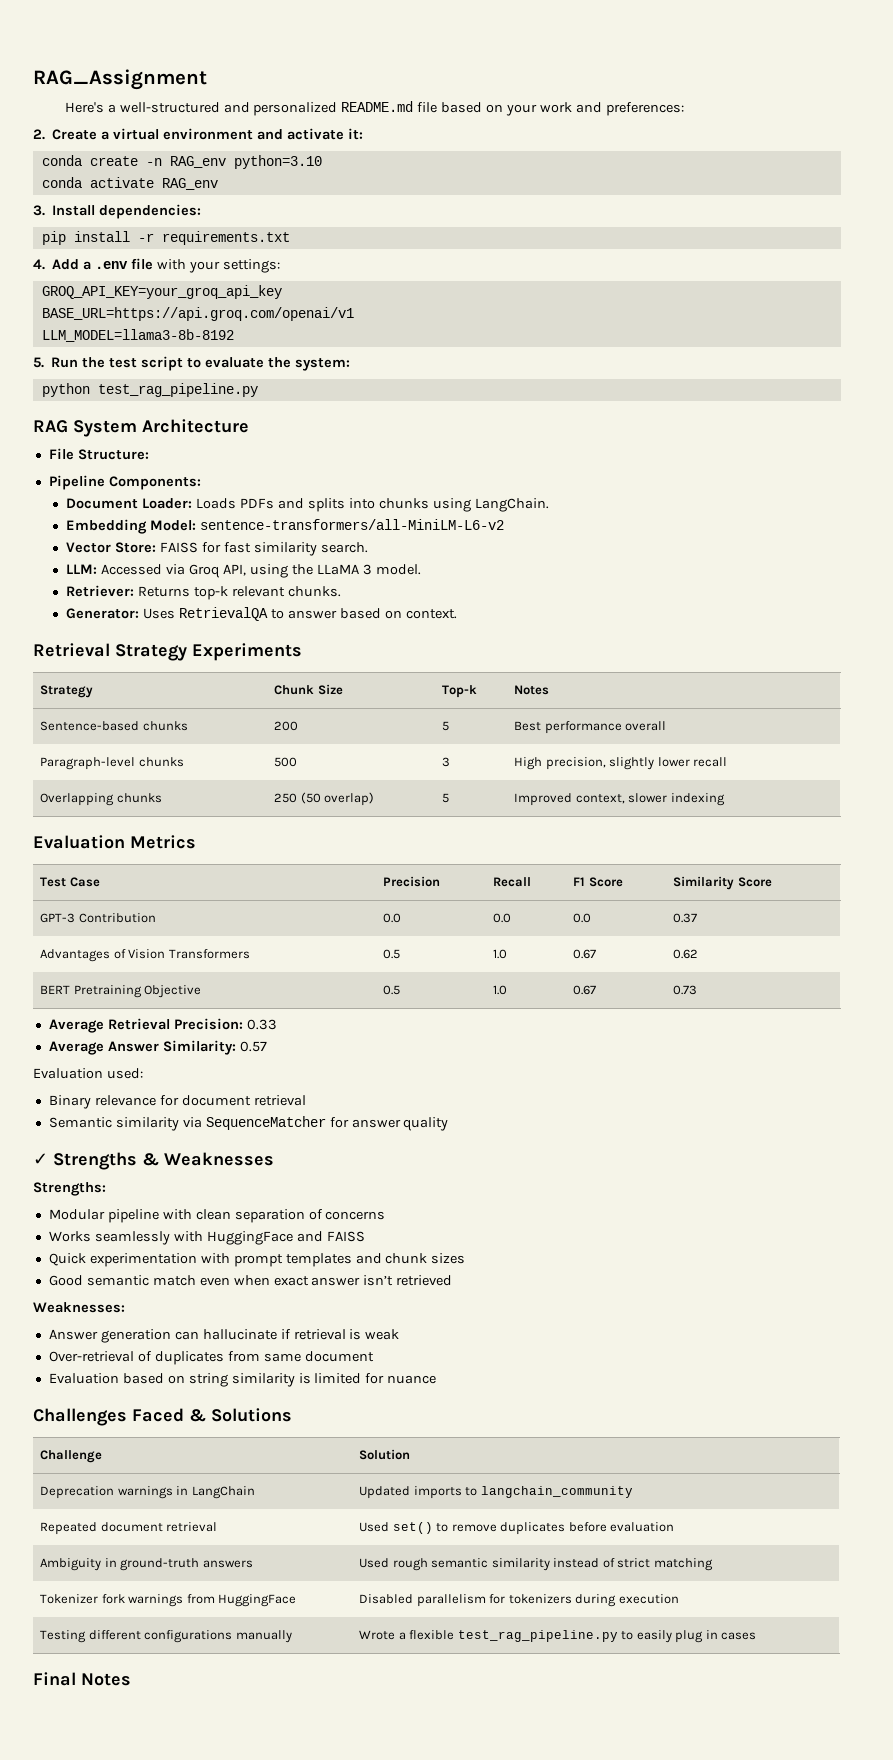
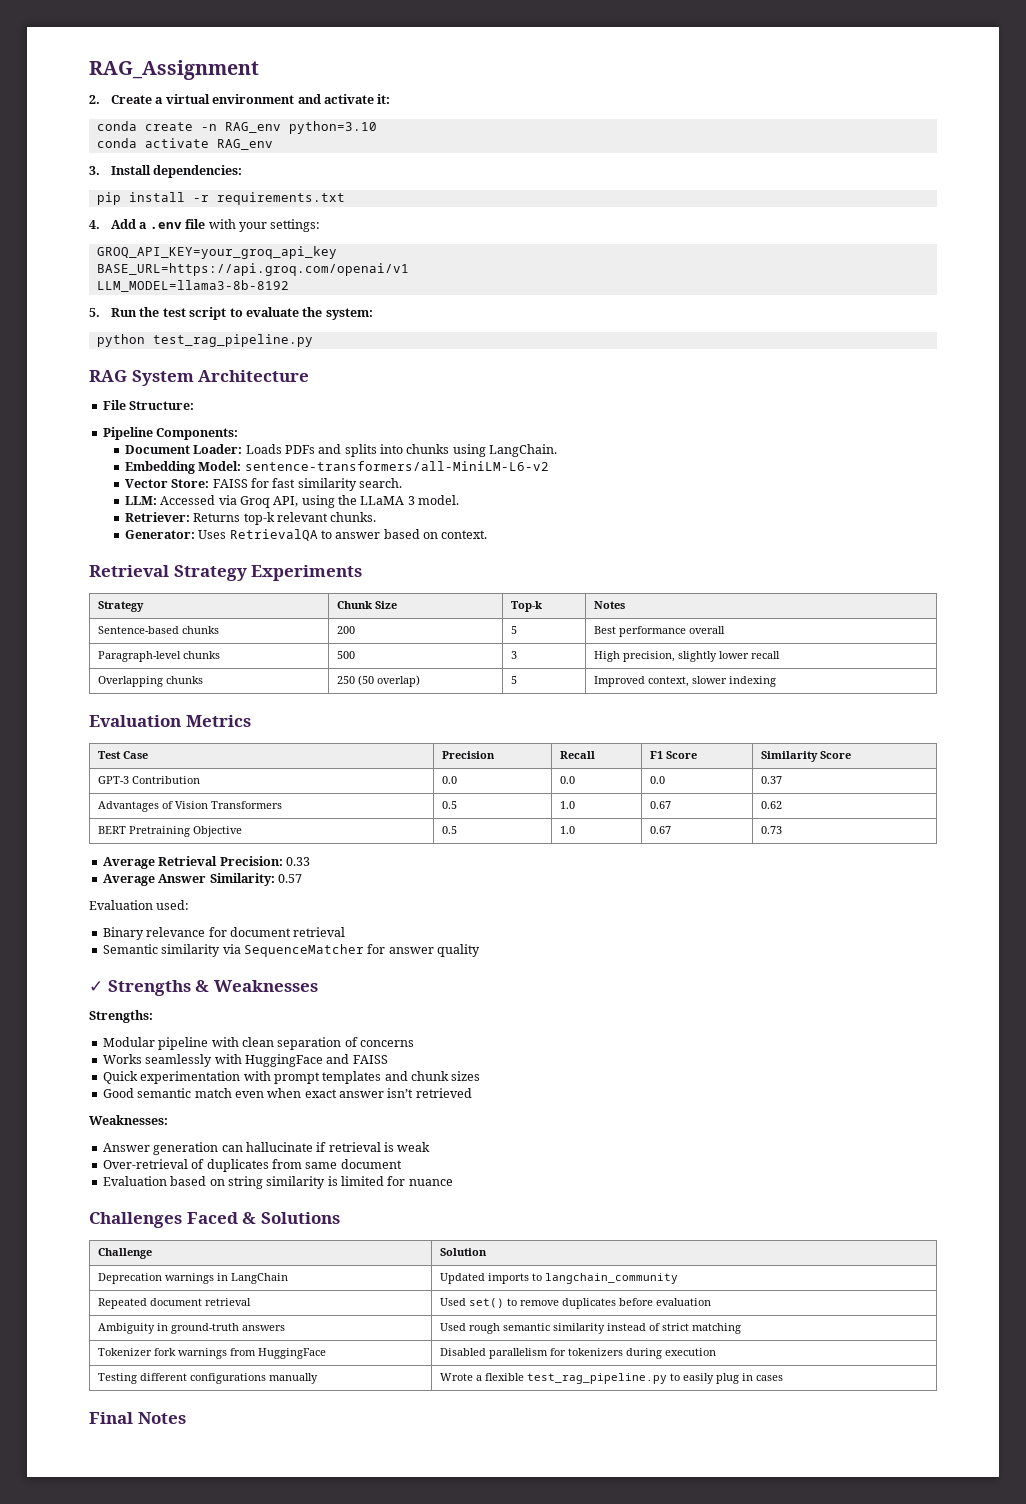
[64,101,684,116] // Here's a well-structured and personalized README.md file based on your work and preferences: -> (259, 70) none

